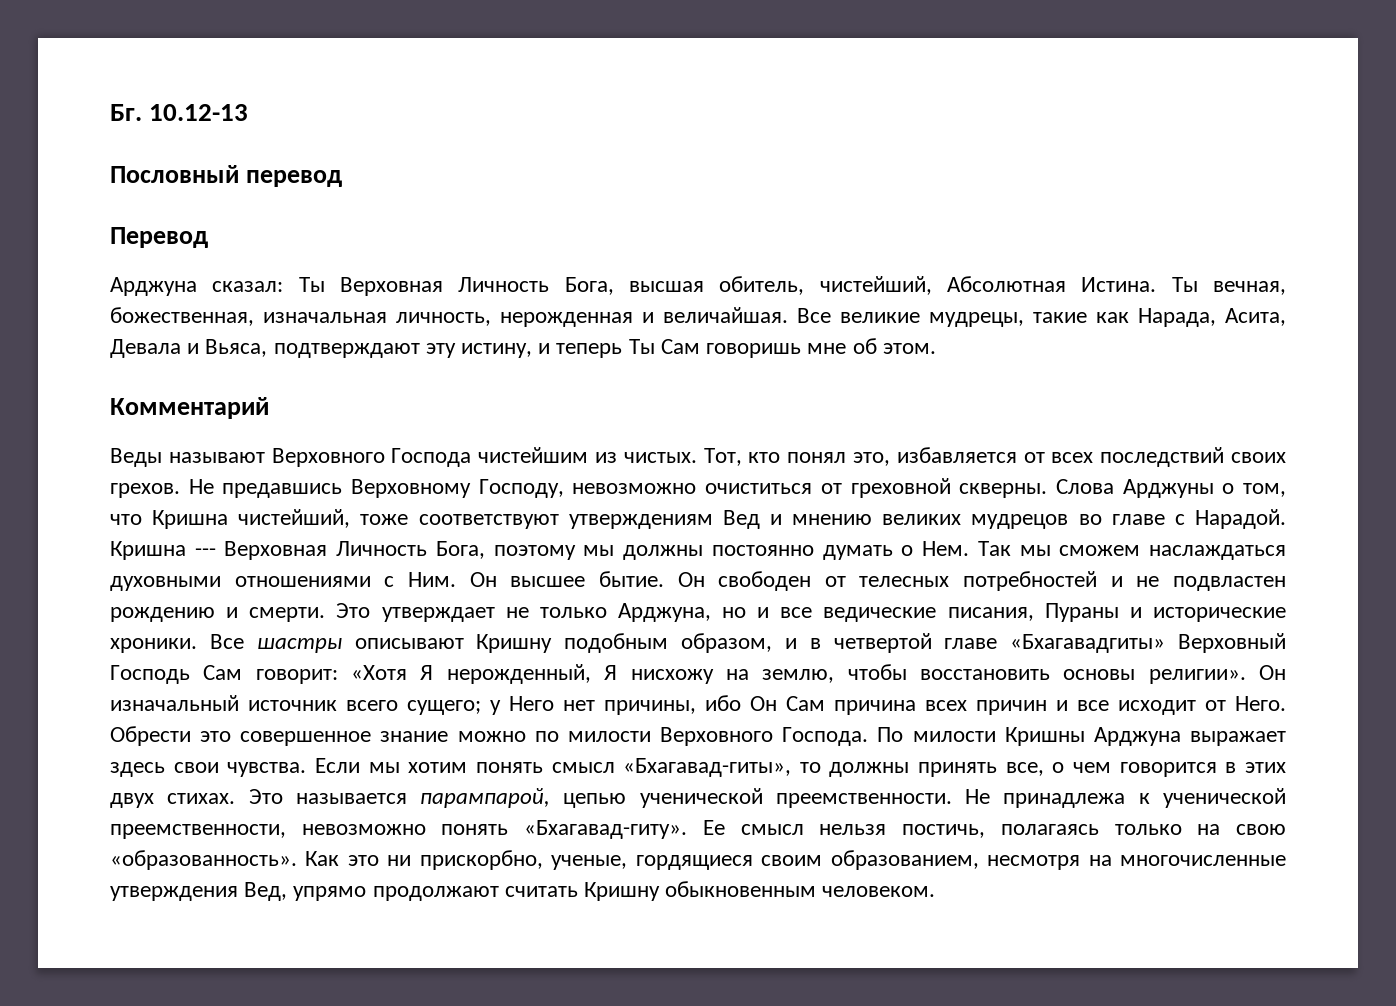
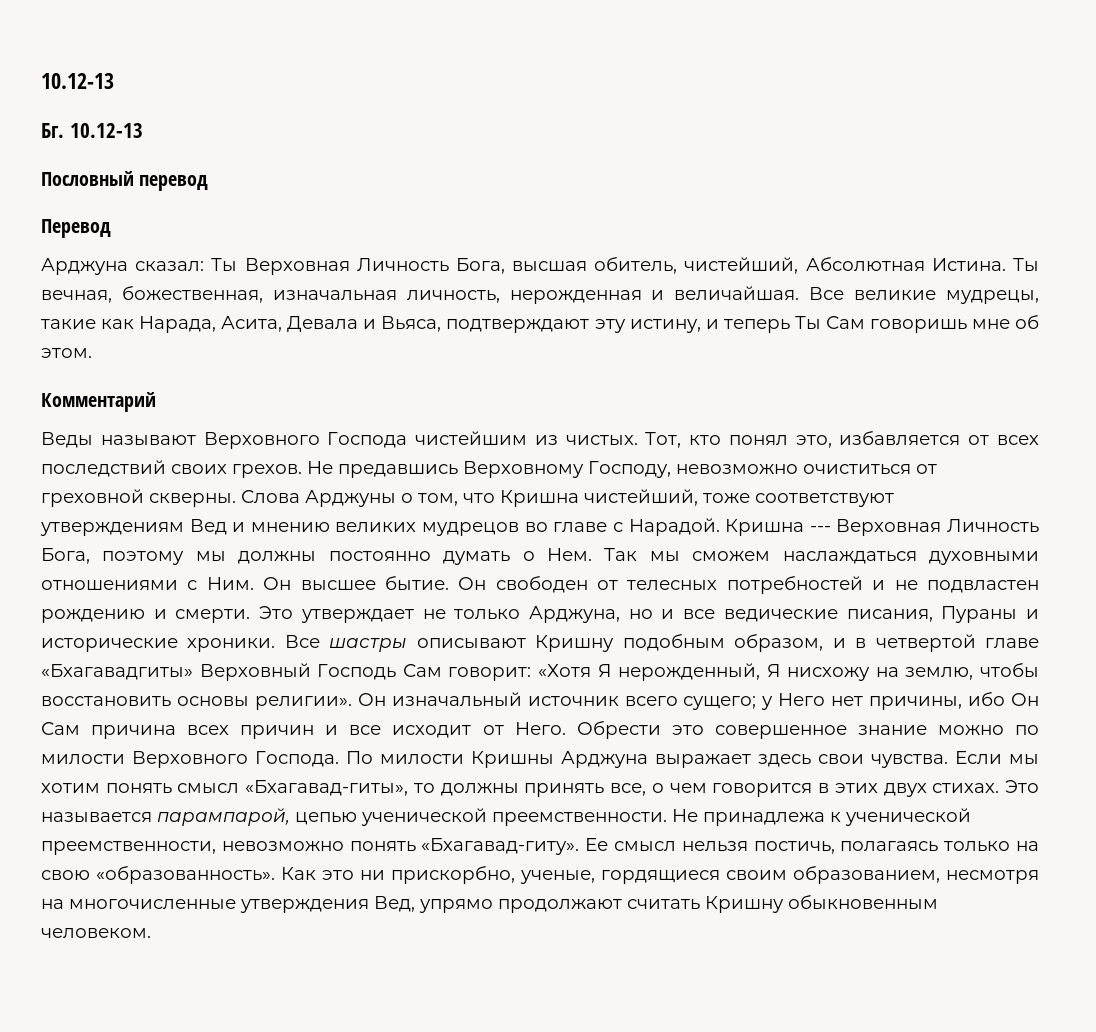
(110, 112) none -> [41,73,114,89] 10.12-13 //

